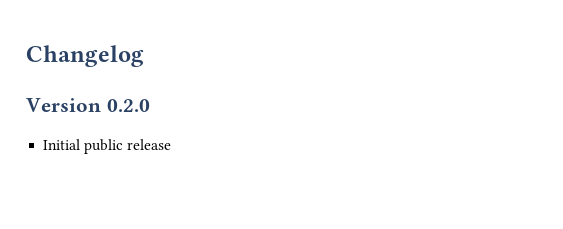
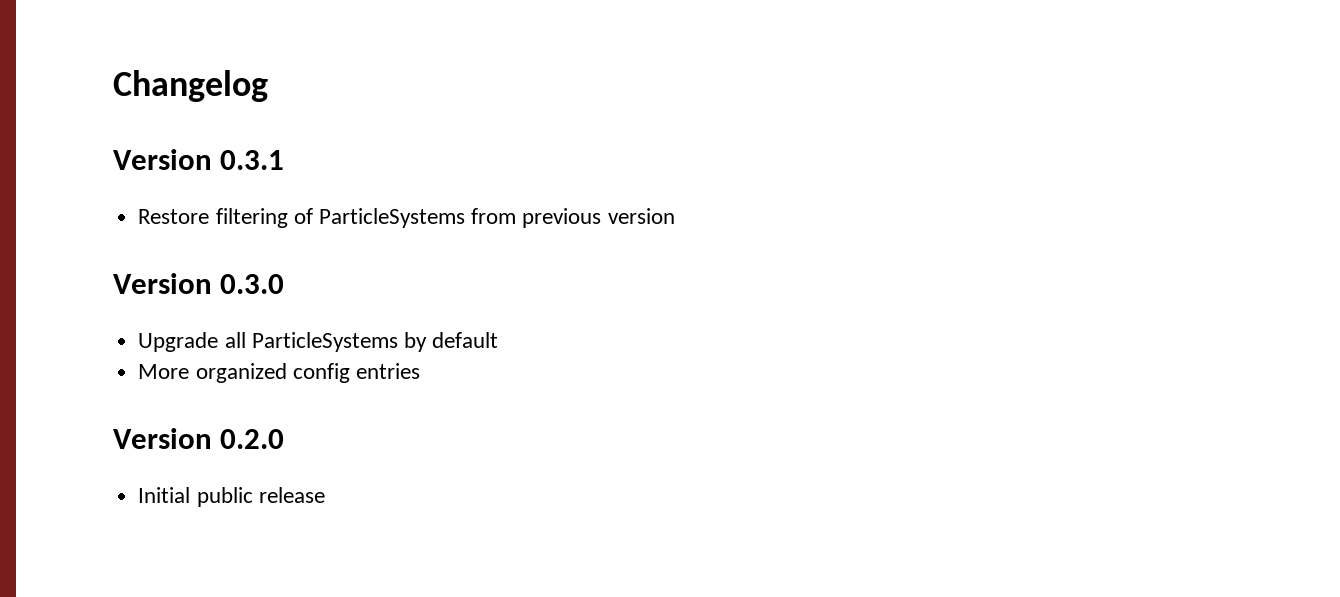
(144, 56) none -> [113,149,285,170] [138,208,675,228] [113,273,285,294] [138,332,499,352] [138,363,420,383] // Version 0.3.1 // Restore filtering of ParticleSystems from previous version // Version 0.3.0 // Upgrade all ParticleSystems by default // More organized config entries

